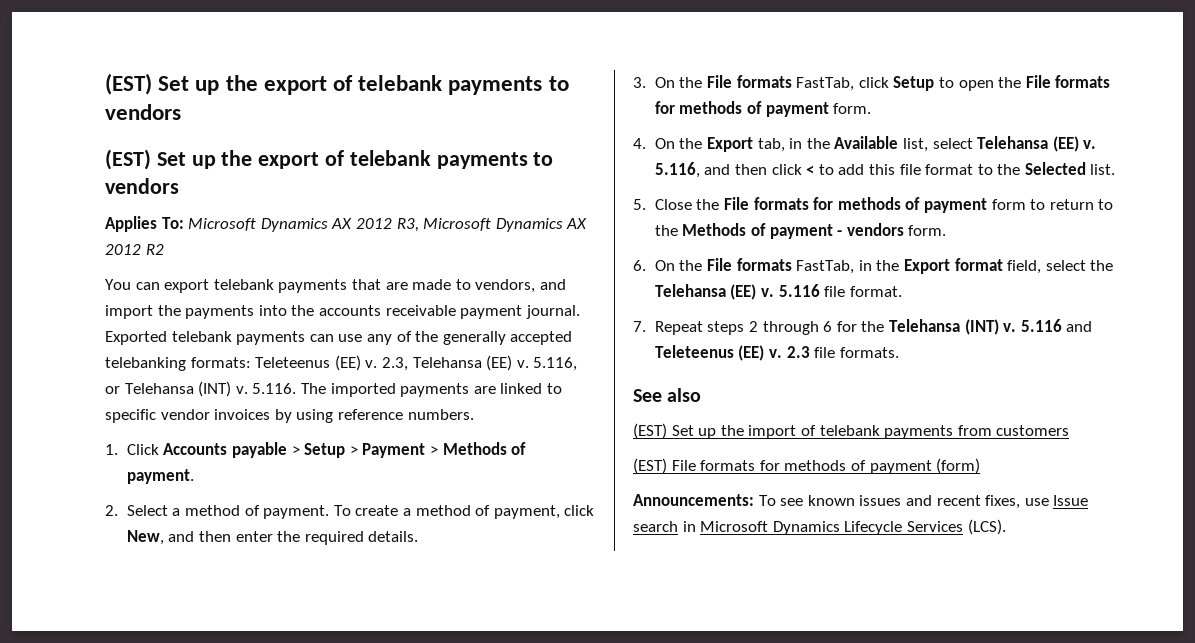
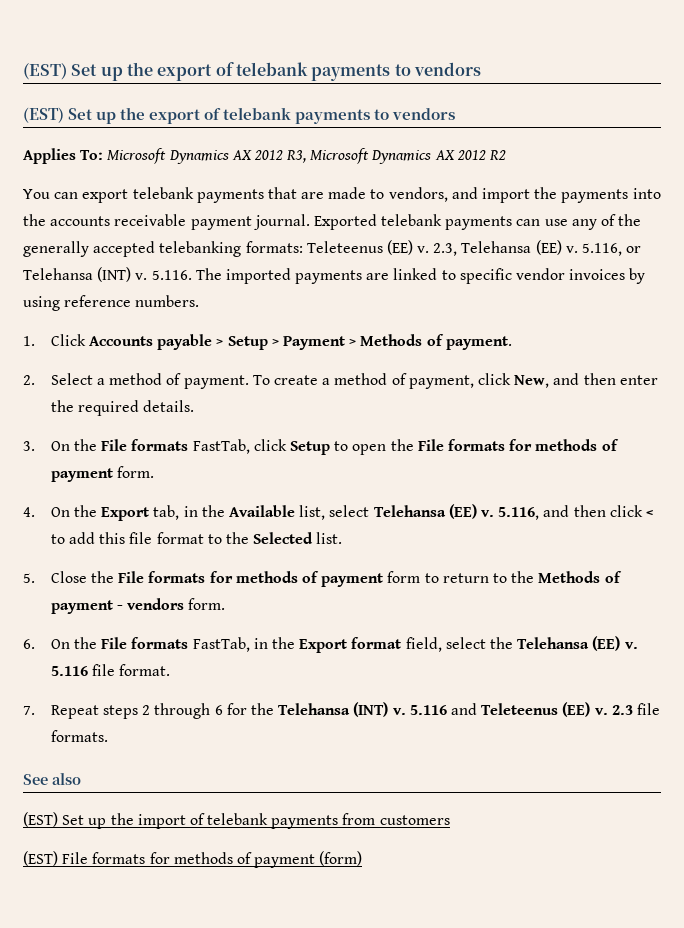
[633,494,1089,509] [633,519,1006,535] // Announcements: To see known issues and recent fixes, use Issue search in Microsoft Dynamics Lifecycle Services (LCS). -> (363, 858) none

